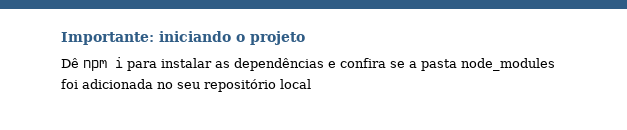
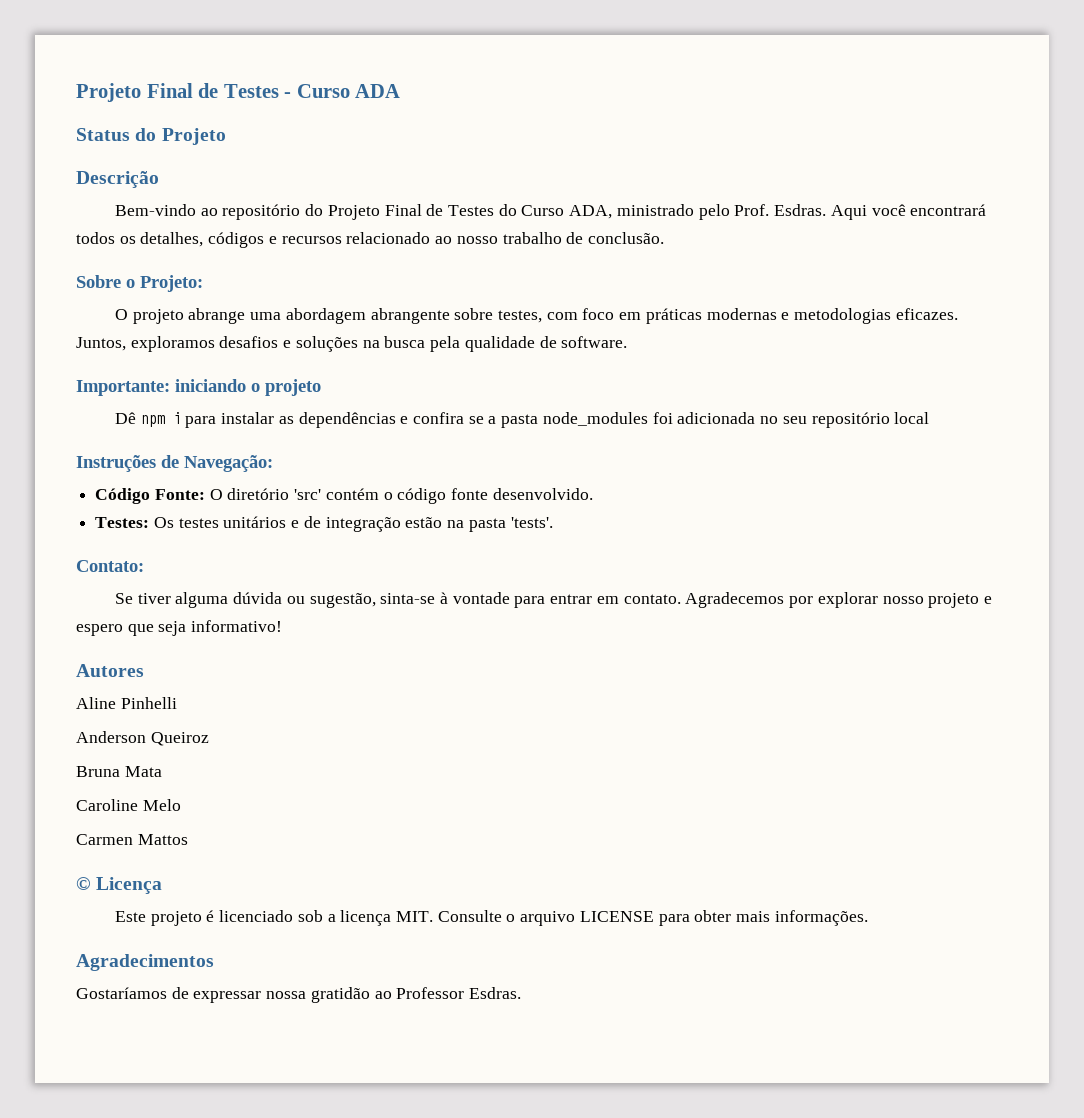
(61, 38) none -> [76,83,401,102] [76,128,226,145] [76,171,159,188] [114,204,987,220] [76,232,664,248] [76,275,203,292] [114,308,958,324] [76,336,628,352] Projeto Final de Testes - Curso ADA // Status do Projeto // Descrição // Bem-vindo ao repositório do Projeto Final de Testes do Curso ADA, ministrado pelo Prof. Esdras. Aqui você encontrará todos os detalhes, códigos e recursos relacionado ao nosso trabalho de conclusão. // Sobre o Projeto: // O projeto abrange uma abordagem abrangente sobre testes, com foco em práticas modernas e metodologias eficazes. Juntos, exploramos desafios e soluções na busca pela qualidade de software. //
(311, 84) none -> [76,455,273,472] [95,488,593,504] [95,516,553,532] [76,560,144,572] [114,592,993,608] [76,620,283,636] [76,664,144,677] [76,697,177,709] [76,731,209,746] [76,766,162,777] [76,799,181,811] [76,834,188,845] [76,877,163,894] [114,910,868,926] [76,954,214,971] [76,987,522,1003] // Instruções de Navegação: // Código Fonte: O diretório 'src' contém o código fonte desenvolvido. // Testes: Os testes unitários e de integração estão na pasta 'tests'. // Contato: // Se tiver alguma dúvida ou sugestão, sinta-se à vontade para entrar em contato. Agradecemos por explorar nosso projeto e espero que seja informativo! // Autores // Aline Pinhelli // Anderson Queiroz // Bruna Mata // Caroline Melo // Carmen Mattos // © Licença // Este projeto é licenciado sob a licença MIT. Consulte o arquivo LICENSE para obter mais informações. // Agradecimentos // Gostaríamos de expressar nossa gratidão ao Professor Esdras.

